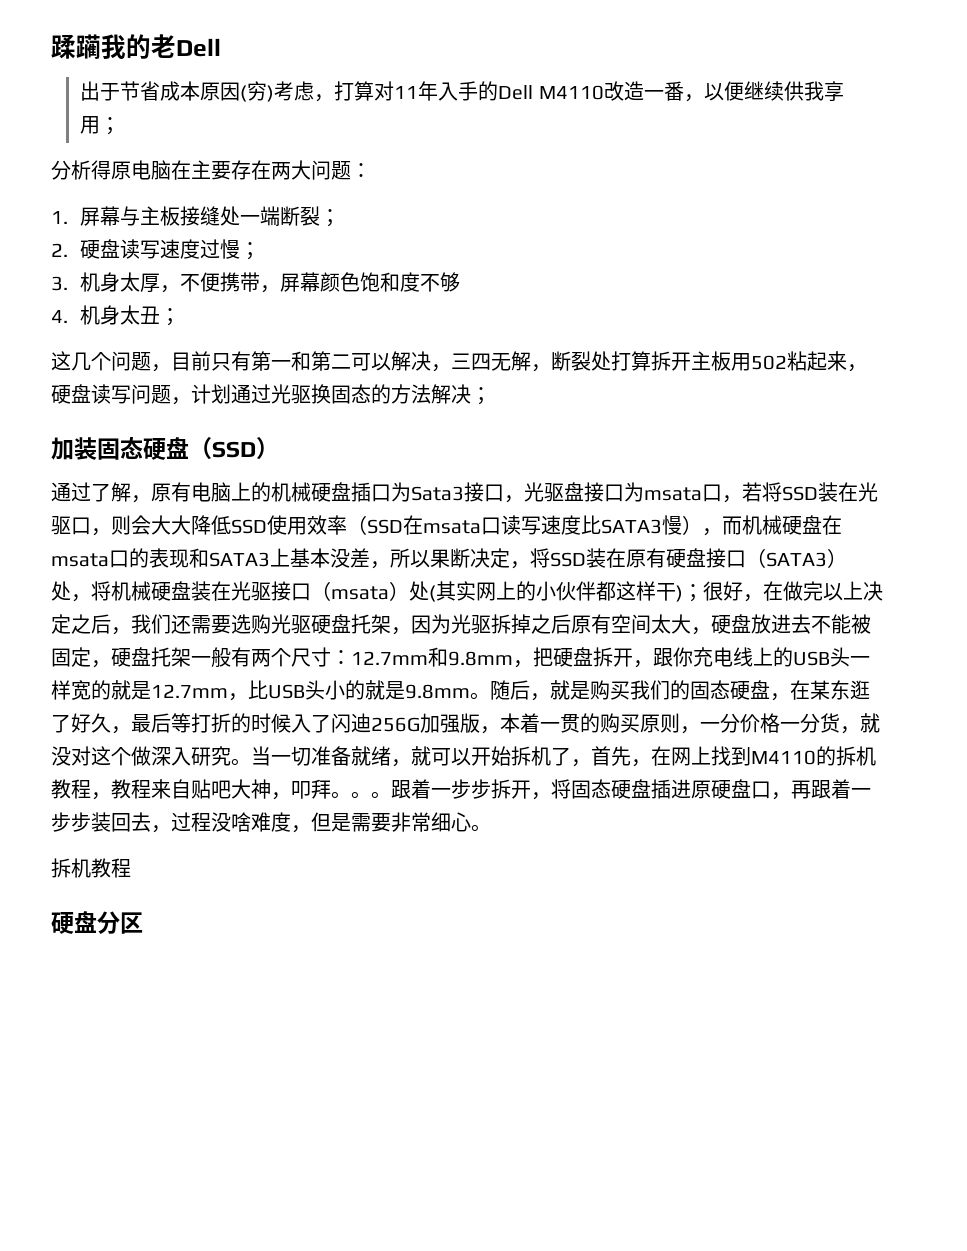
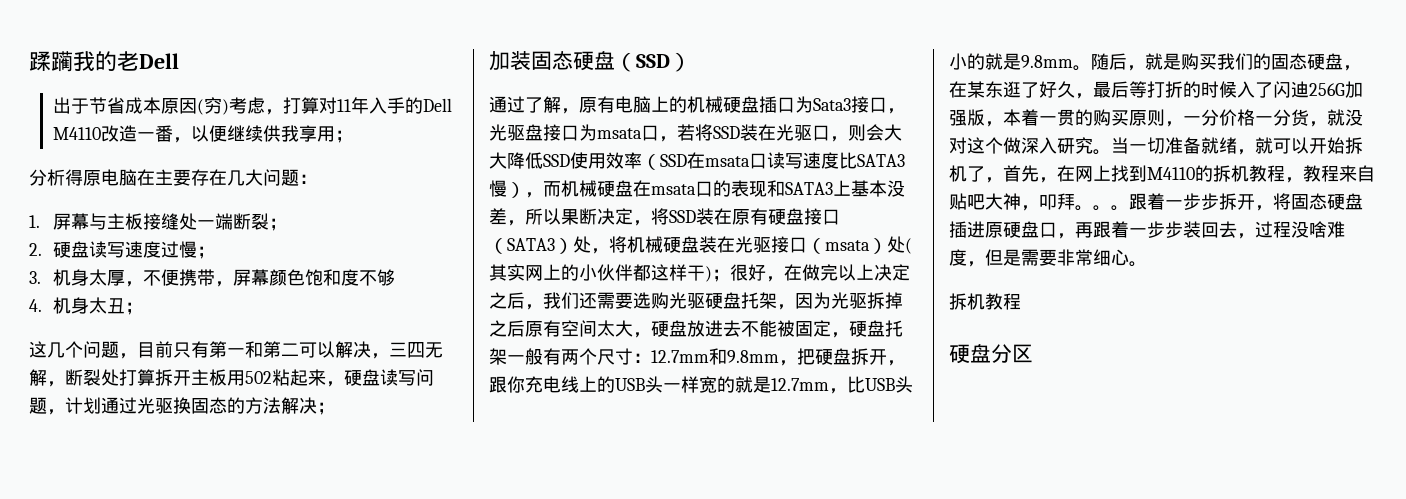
[271,162,291,180] 两 -> [227,170,245,186] 几

